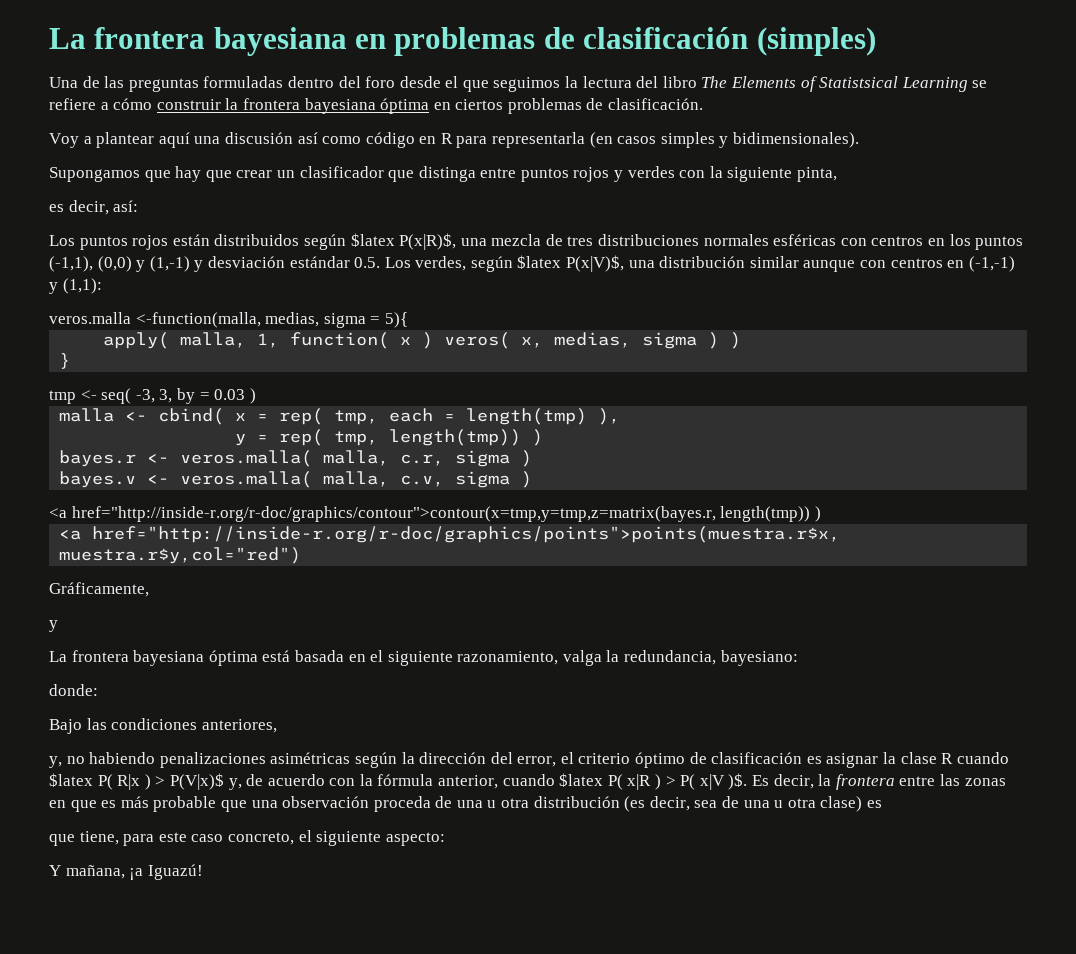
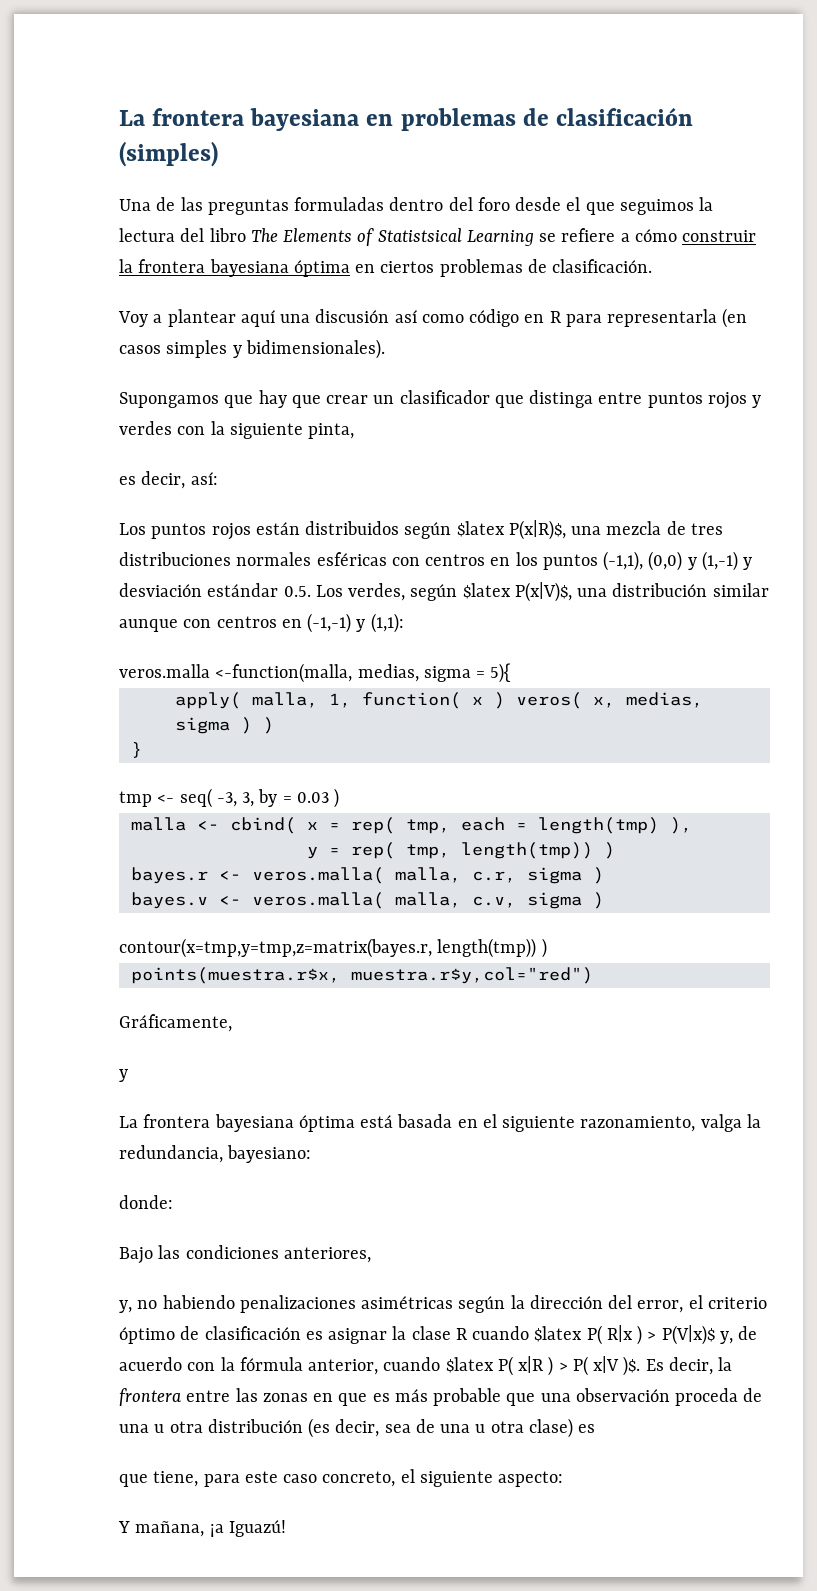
[49,506,821,522] [59,526,841,543] <a href="http://inside-r.org/r-doc/graphics/contour">contour(x=tmp,y=tmp,z=matrix(bayes.r, length(tmp)) ) // <a href="http://inside-r.org/r-doc/graphics/points">points(muestra.r$x, -> [119,938,547,958] [130,967,340,984] contour(x=tmp,y=tmp,z=matrix(bayes.r, length(tmp)) ) // points(muestra.r$x,

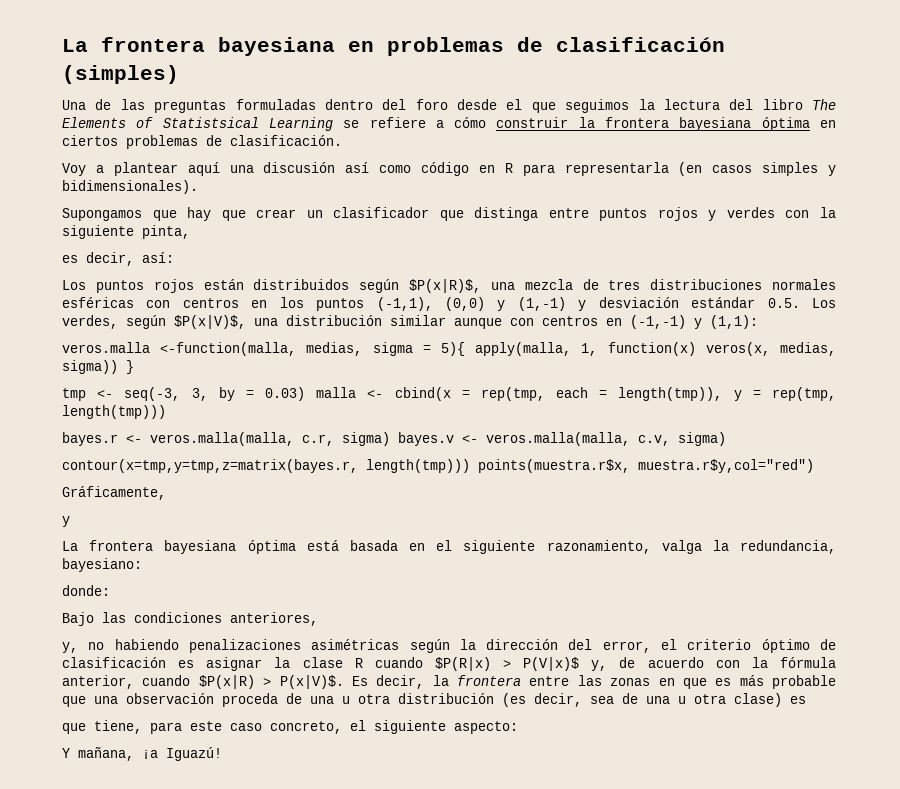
[456,520,566,540] $latex P(x|R)$, -> [409,279,481,293] $P(x|R)$,
[462,582,572,602] $latex P(x|V)$, -> [174,315,246,329] $P(x|V)$,
[174,692,703,709] [174,717,274,734] // apply( malla, 1, function( x ) veros( x, medias, sigma ) ) // -> [475,342,837,356] [62,360,118,374] apply(malla, 1, function(x) veros(x, medias, sigma))
[179,788,237,808] seq( -3, -> [124,387,181,401] seq(-3,
[296,788,340,808] [130,817,692,834] [306,842,615,859] [130,867,604,884] [130,892,604,909] 0.03 ) // malla <- cbind( x = rep( tmp, each = length(tmp) ), // y = rep( tmp, length(tmp)) ) // bayes.r <- veros.malla( malla, c.r, sigma ) // bayes.v <- veros.malla( malla, c.v, sigma ) -> [265,387,836,401] [62,405,166,419] [62,432,726,446] 0.03) malla <- cbind(x = rep(tmp, each = length(tmp)), y = rep(tmp, length(tmp))) // bayes.r <- veros.malla(malla, c.r, sigma) bayes.v <- veros.malla(malla, c.v, sigma)
[437,938,547,958] length(tmp)) ) // -> [366,459,470,473] length(tmp)))
[534,1325,643,1345] $latex P( R|x ) -> [434,657,491,671] $P(R|x)
[445,1356,641,1376] $latex P( x|R ) > P( x|V )$. -> [198,675,344,689] $P(x|R) > P(x|V)$.

